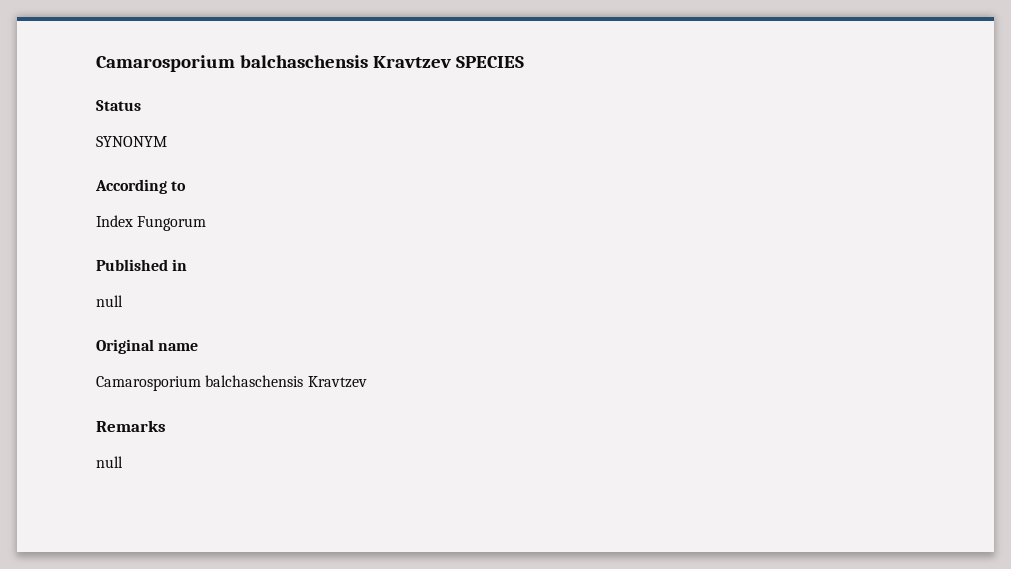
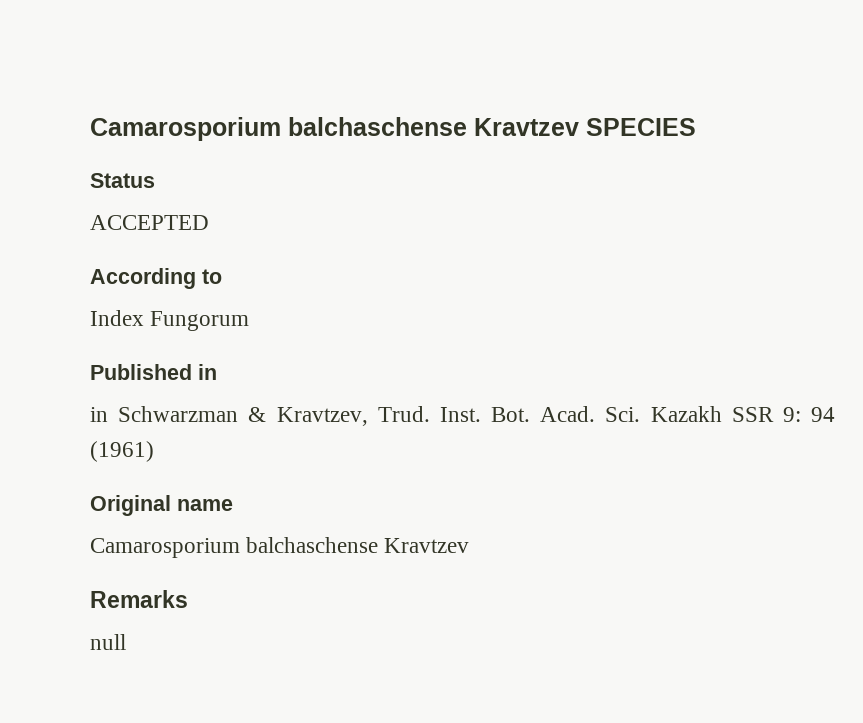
[96,55,368,72] Camarosporium balchaschensis -> [90,117,467,141] Camarosporium balchaschense
[96,136,167,147] SYNONYM -> [90,215,209,230] ACCEPTED
[96,295,123,307] null -> [90,406,835,426] [90,441,154,462] in Schwarzman & Kravtzev, Trud. Inst. Bot. Acad. Sci. Kazakh SSR 9: 94 (1961)
[205,375,304,387] balchaschensis -> [246,537,379,553] balchaschense

